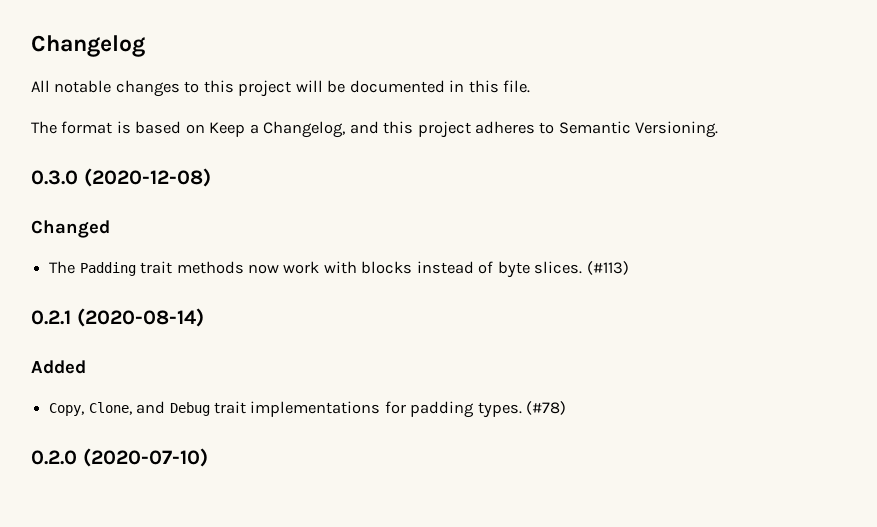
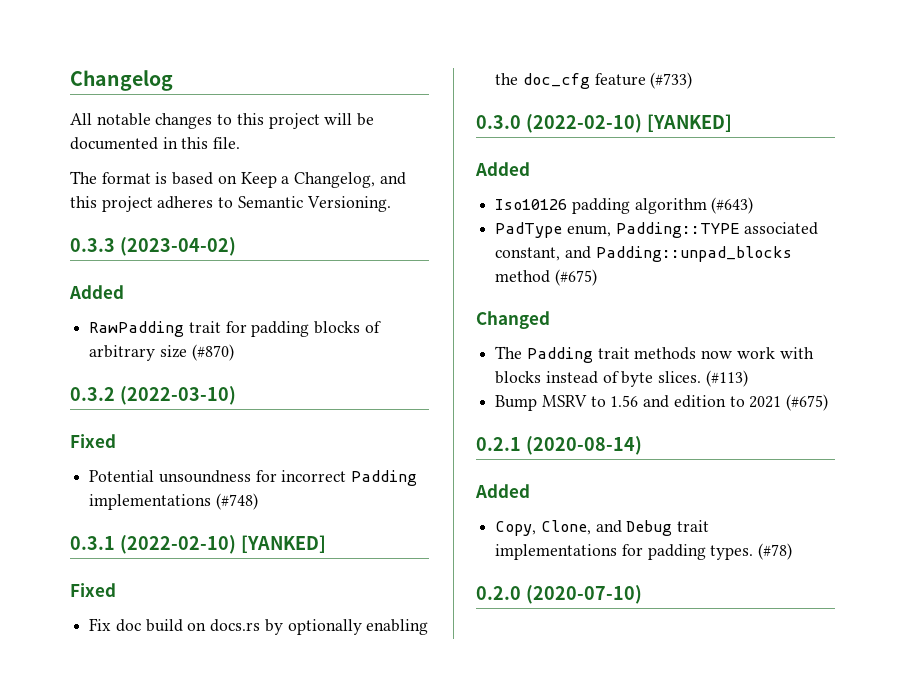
[31,168,211,187] 0.3.0 (2020-12-08) -> [70,237,236,256] [69,285,124,299] [89,321,381,337] [89,344,234,361] [70,386,236,405] [70,434,116,448] [89,470,418,486] [89,493,258,510] [70,535,326,554] [70,583,116,597] [89,618,429,635] [495,72,693,89] [476,114,732,133] [475,162,530,176] [495,197,754,214] [495,222,819,238] [495,246,792,262] [495,269,597,286] 0.3.3 (2023-04-02) // Added // RawPadding trait for padding blocks of arbitrary size (#870) // 0.3.2 (2022-03-10) // Fixed // Potential unsoundness for incorrect Padding implementations (#748) // 0.3.1 (2022-02-10) [YANKED] // Fixed // Fix doc build on docs.rs by optionally enabling the doc_cfg feature (#733) // 0.3.0 (2022-02-10) [YANKED] // Added // Iso10126 padding algorithm (#643) // PadType enum, Padding::TYPE associated constant, and Padding::unpad_blocks method (#675)
(629, 268) none -> [495,394,829,411] // Bump MSRV to 1.56 and edition to 2021 (#675)

